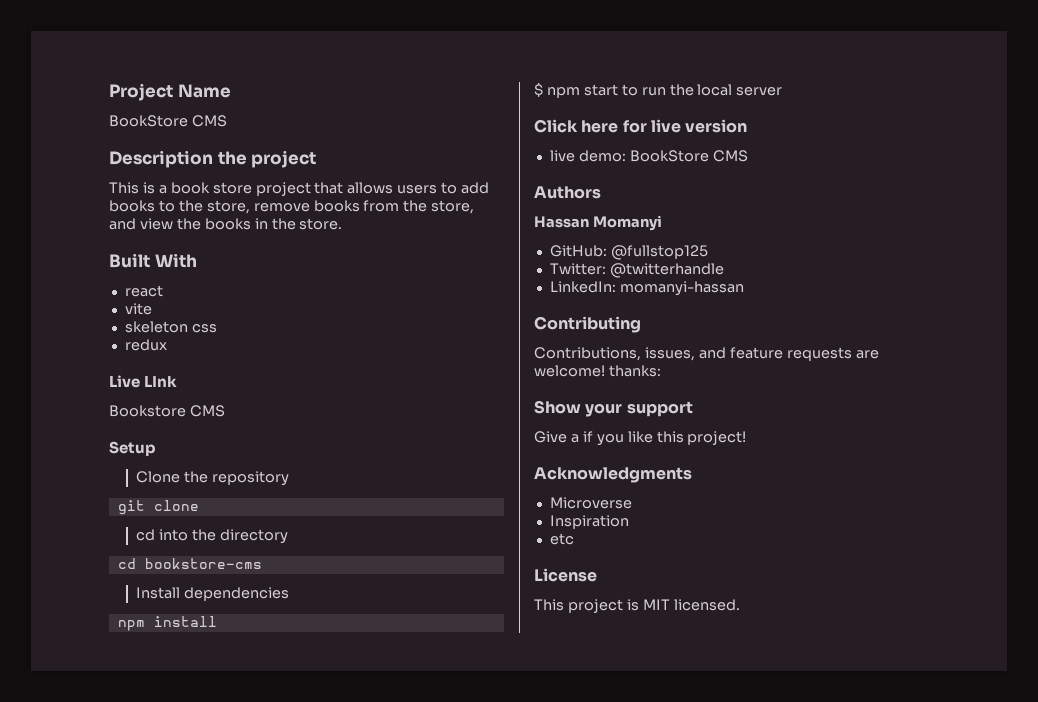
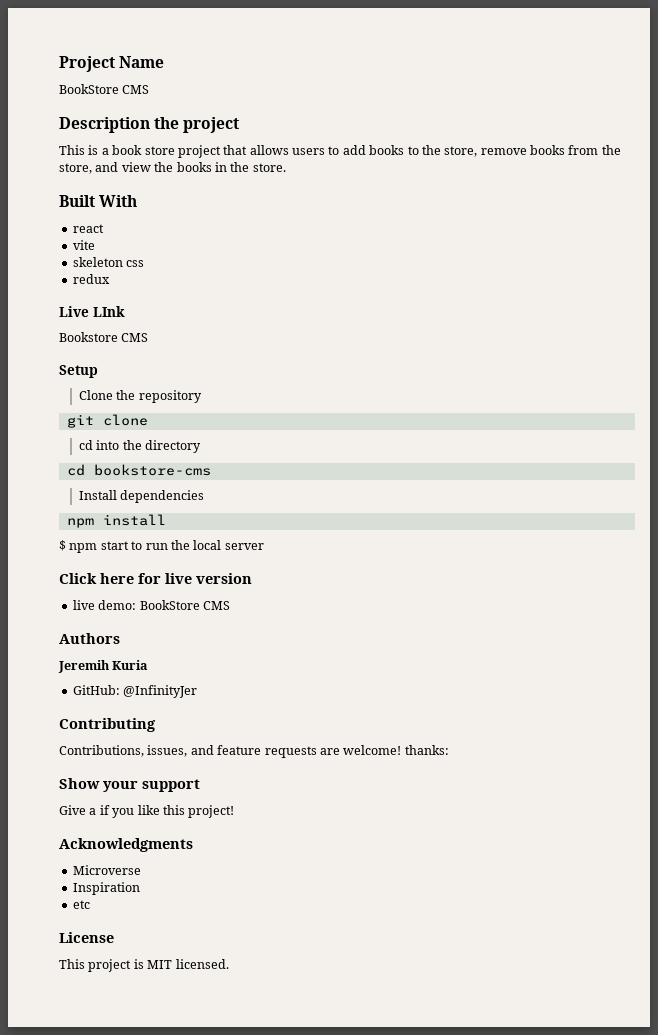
[534,215,662,231] Hassan Momanyi -> [58,660,149,673] Jeremih Kuria
[610,245,708,260] [549,263,724,278] [549,281,744,296] @fullstop125 // Twitter: @twitterhandle // LinkedIn: momanyi-hassan -> [123,685,198,698] @InfinityJer

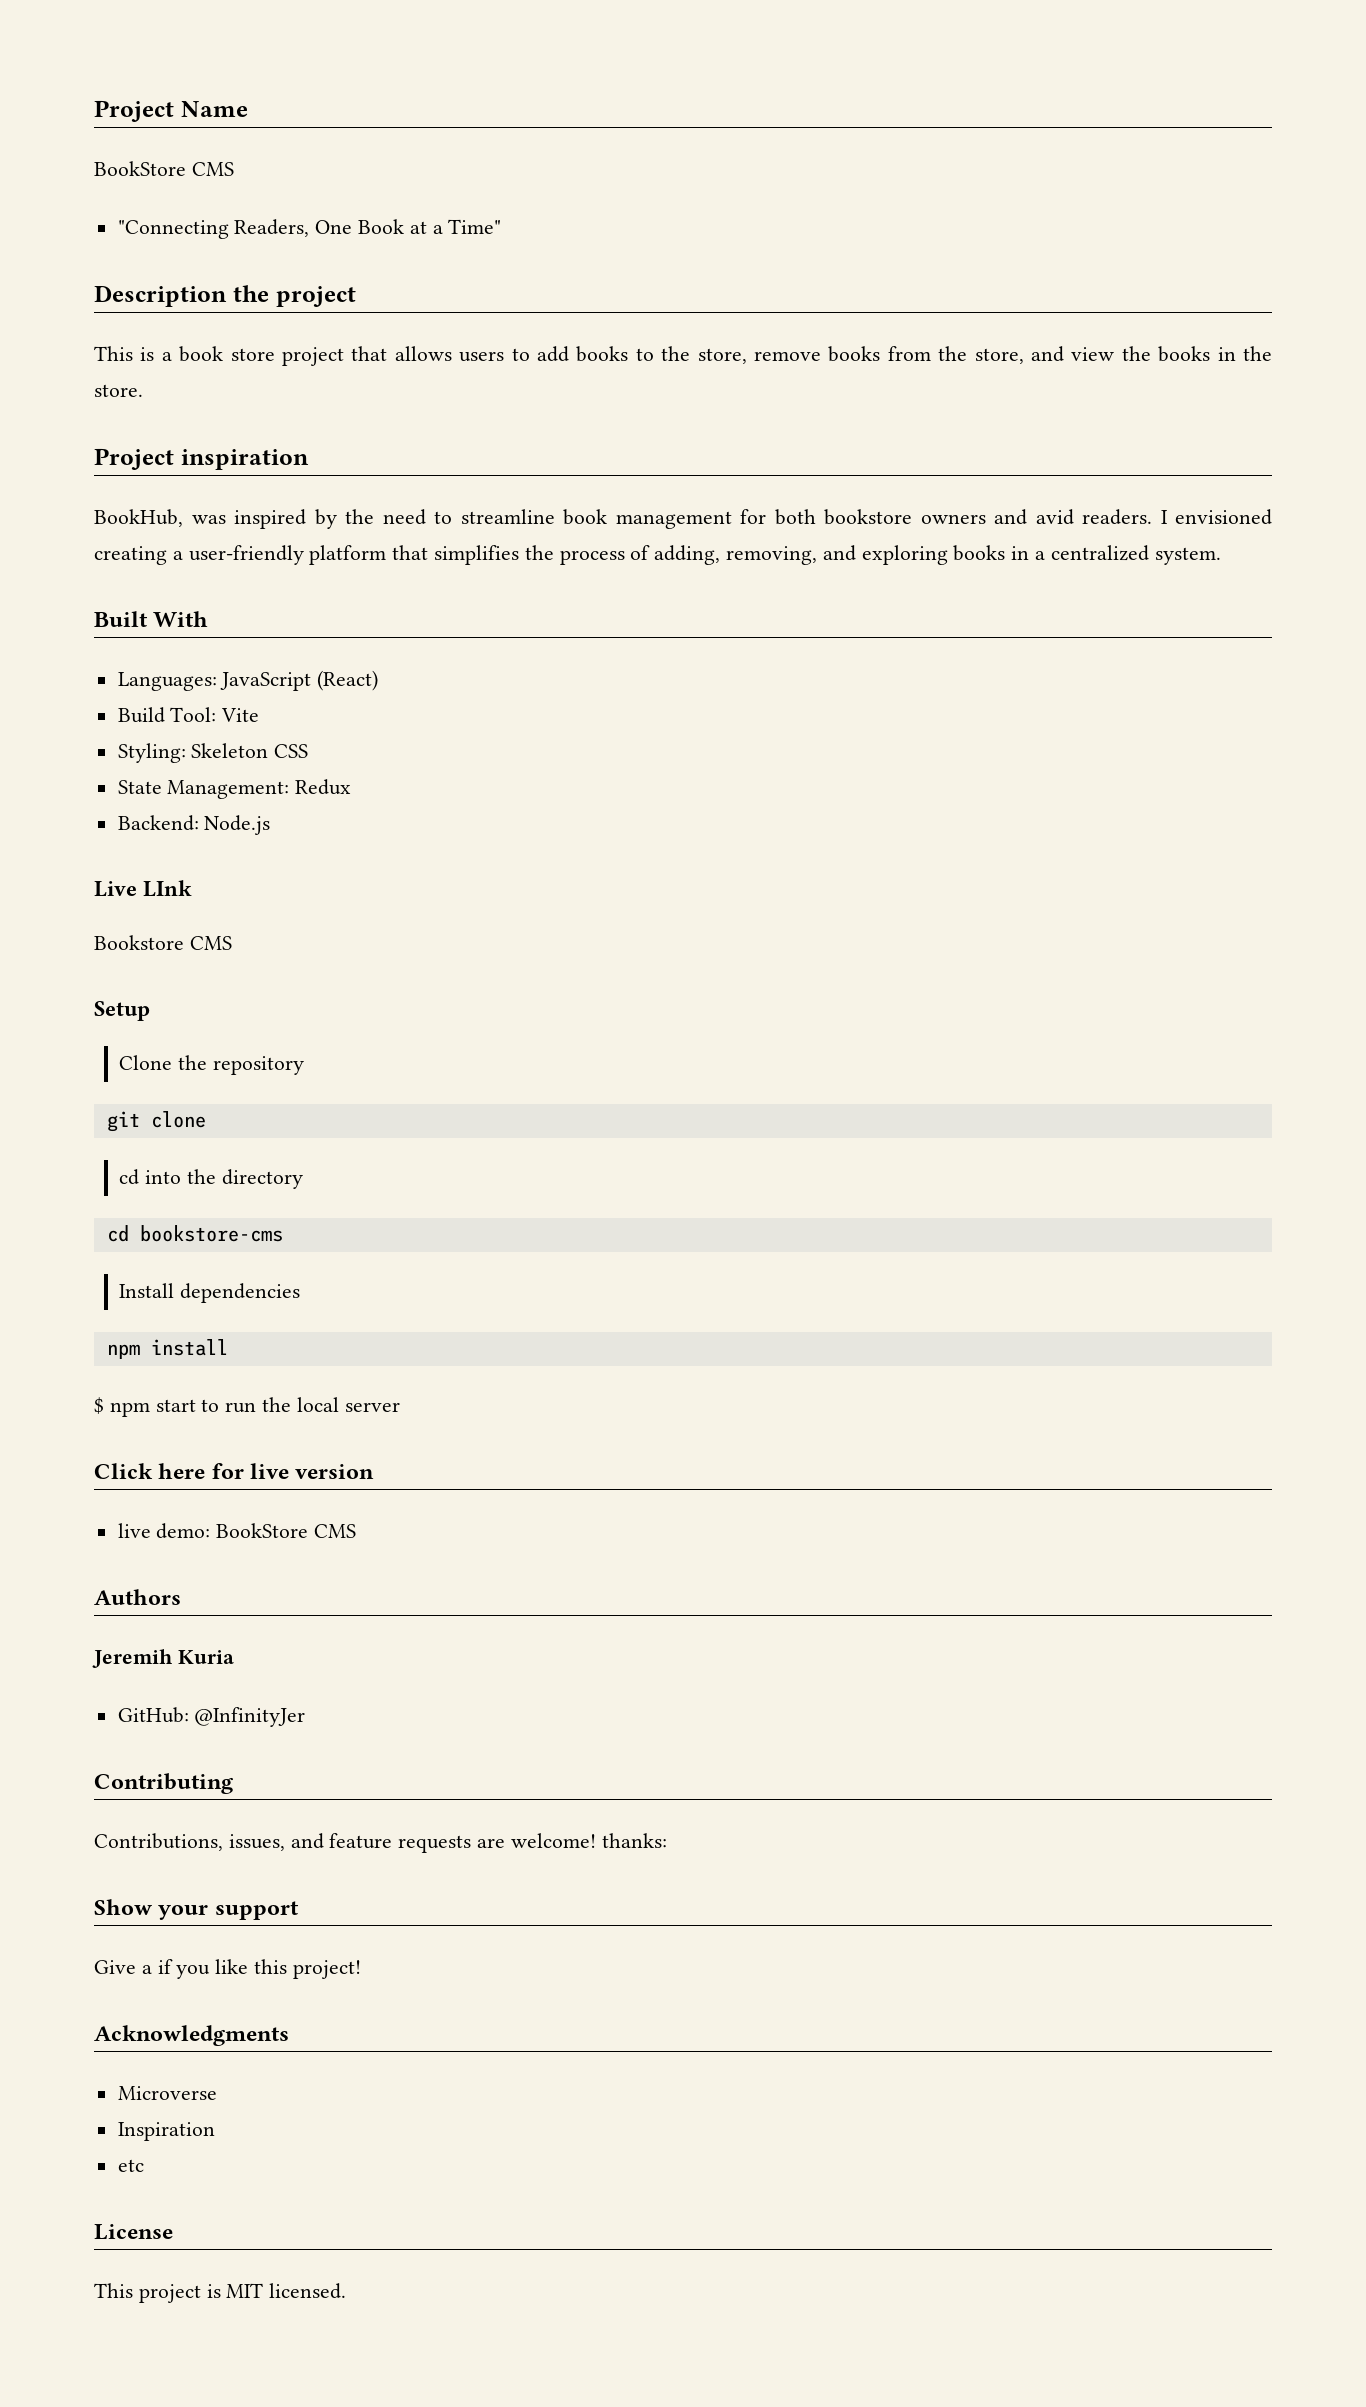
(150, 89) none -> [117,219,502,239] // "Connecting Readers, One Book at a Time"
[59,195,138,207] [72,224,104,233] [72,240,95,250] [72,257,145,267] [72,274,110,284] Built With // react // vite // skeleton css // redux -> [94,448,309,470] [94,509,1272,529] [94,545,1221,565] [94,611,209,627] [117,670,379,691] [117,707,260,723] [117,743,309,763] [117,779,352,799] [117,815,271,835] Project inspiration // BookHub, was inspired by the need to streamline book management for both bookstore owners and avid readers. I envisioned creating a user-friendly platform that simplifies the process of adding, removing, and exploring books in a centralized system. // Built With // Languages: JavaScript (React) // Build Tool: Vite // Styling: Skeleton CSS // State Management: Redux // Backend: Node.js

